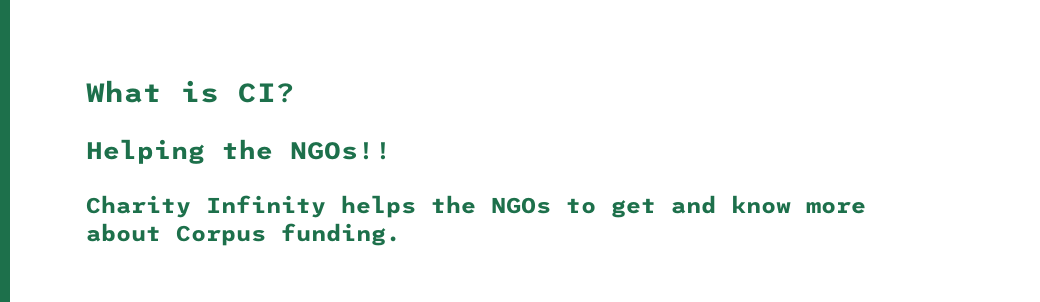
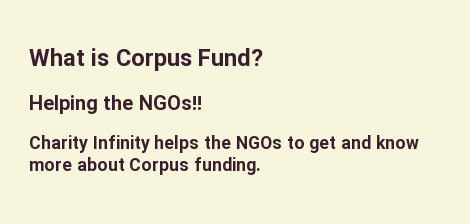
[238,83,295,103] CI? -> [115,48,264,71] Corpus Fund?

